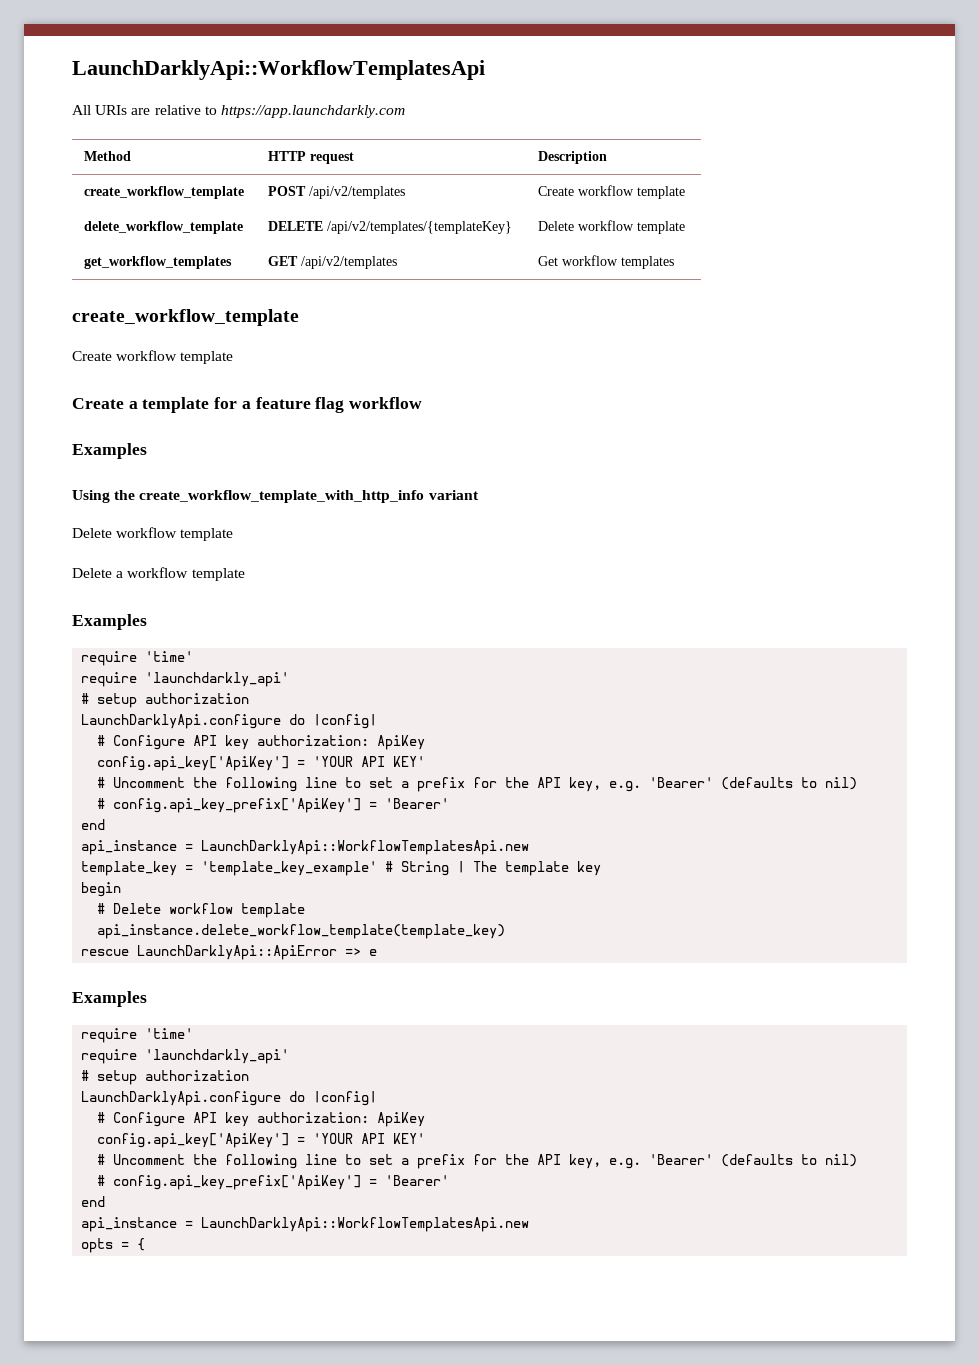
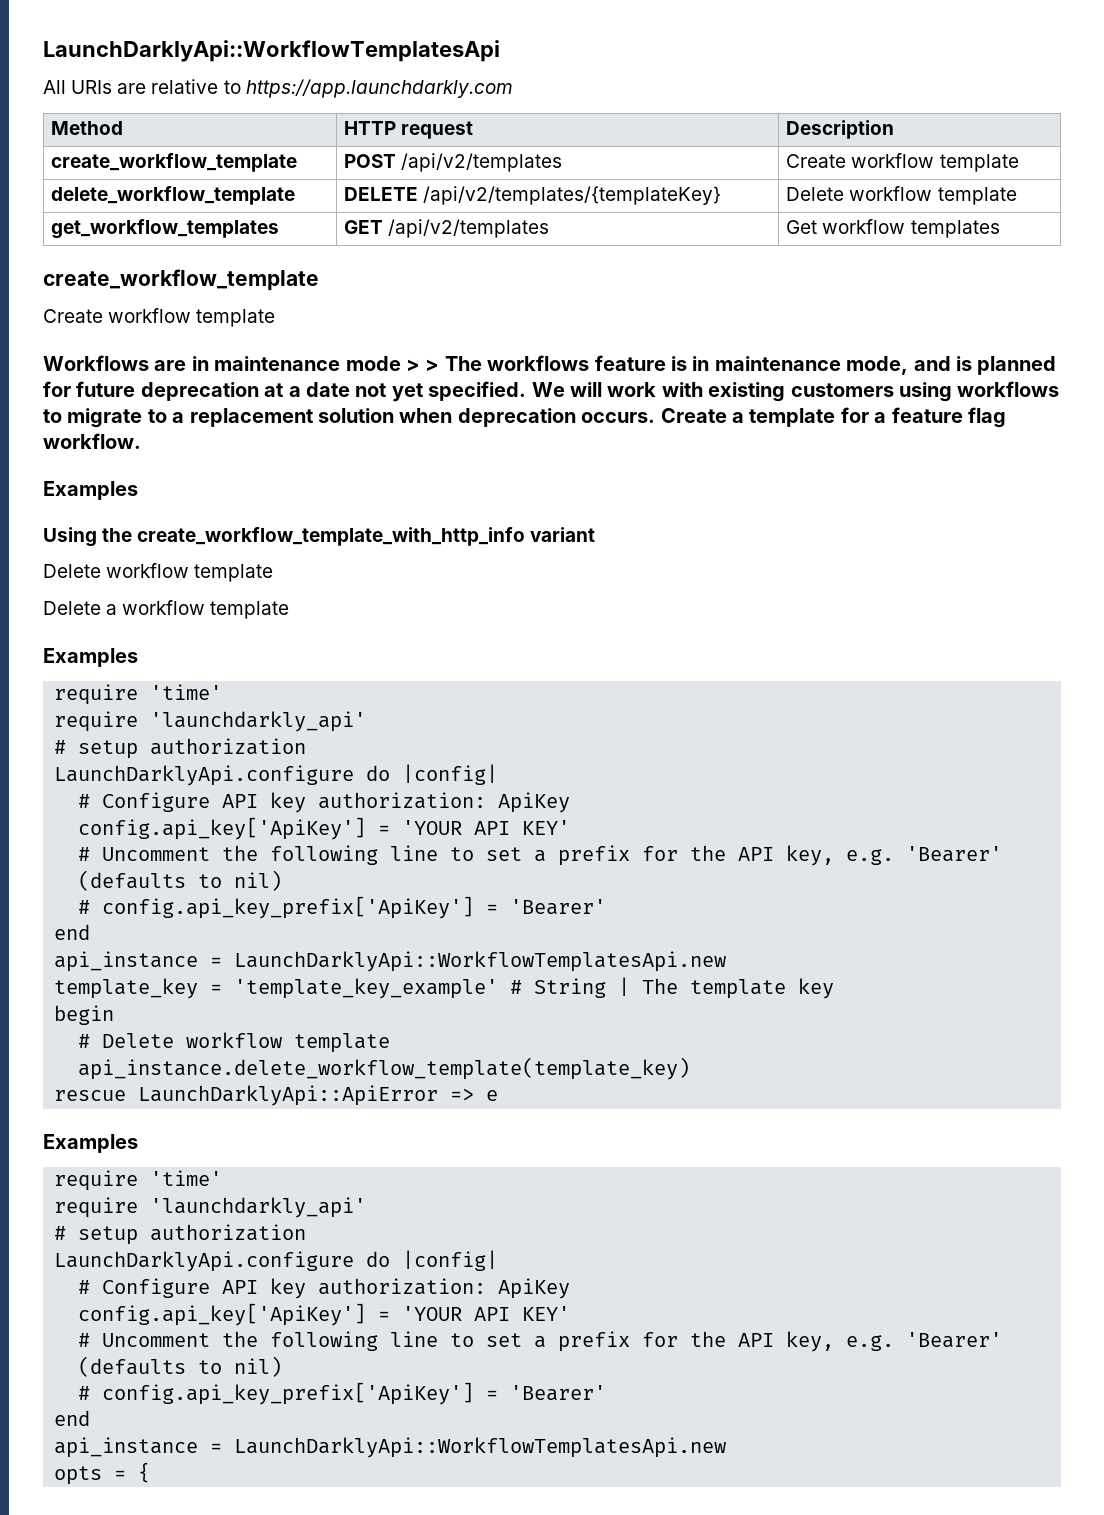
(234, 357) none -> [43,355,1057,375] [43,381,1060,402] [43,408,656,428] Workflows are in maintenance mode > > The workflows feature is in maintenance mode, and is planned for future deprecation at a date not yet specified. We will work with existing customers using workflows to migrate to a replacement solution when deprecation occurs.
[349,397,423,409] workflow -> [43,433,141,449] workflow.

